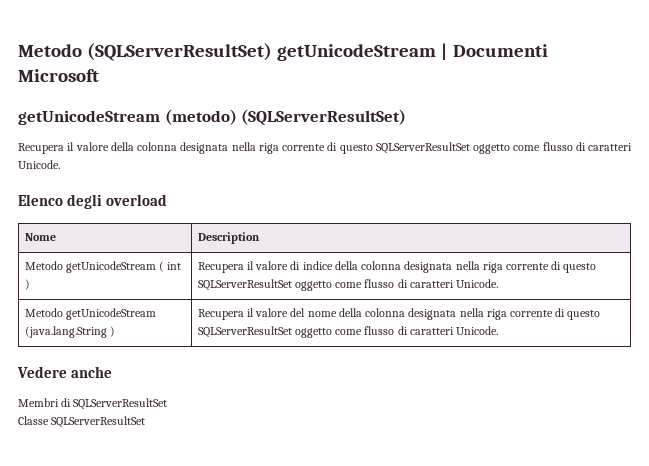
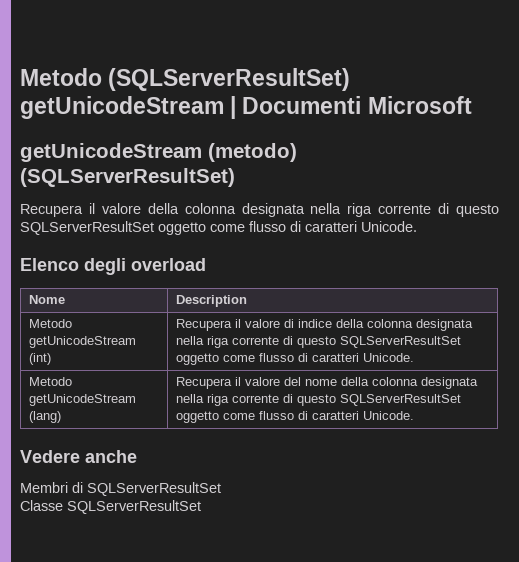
[159,261,182,272] [24,279,30,290] ( int ) -> [29,353,52,365] (int)
[24,326,115,338] (java.lang.String ) -> [29,411,62,423] (lang)

